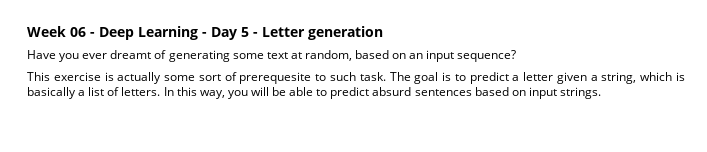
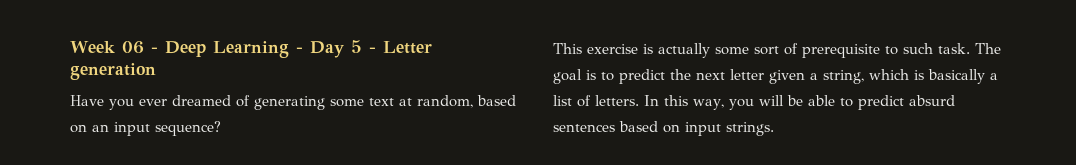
[110,50,152,59] dreamt -> [172,95,231,106] dreamed
[239,72,312,84] prerequesite -> [802,44,880,58] prerequisite
[512,75,520,81] a -> [670,69,725,80] the next

